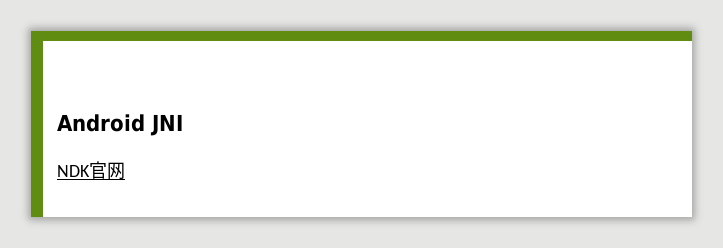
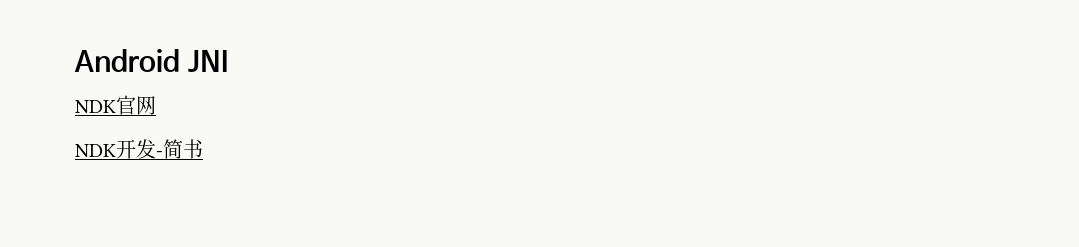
(125, 171) none -> [75,139,203,159] // NDK开发-简书

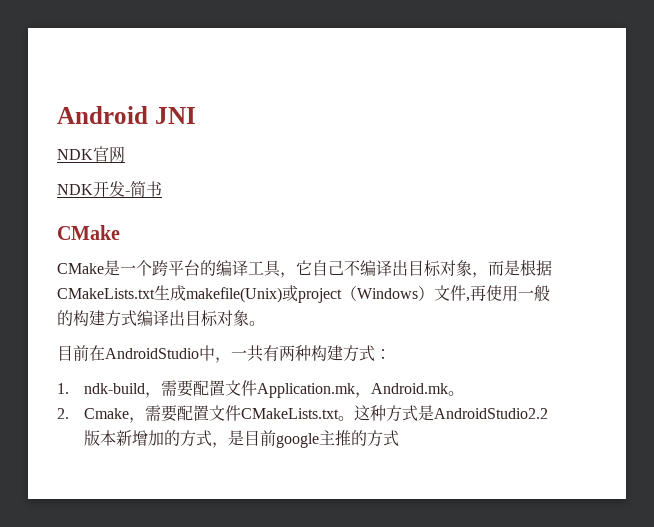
(203, 149) none -> [57,225,120,240] [57,259,552,278] [57,285,550,303] [57,310,265,327] [57,345,391,363] [57,380,465,398] [57,405,549,423] [84,430,400,448] // CMake // CMake是一个跨平台的编译工具，它自己不编译出目标对象，而是根据CMakeLists.txt生成makefile(Unix)或project（Windows）文件,再使用一般的构建方式编译出目标对象。 // 目前在AndroidStudio中，一共有两种构建方式： // 1. ndk-build，需要配置文件Application.mk，Android.mk。 // 2. Cmake，需要配置文件CMakeLists.txt。这种方式是AndroidStudio2.2版本新增加的方式，是目前google主推的方式

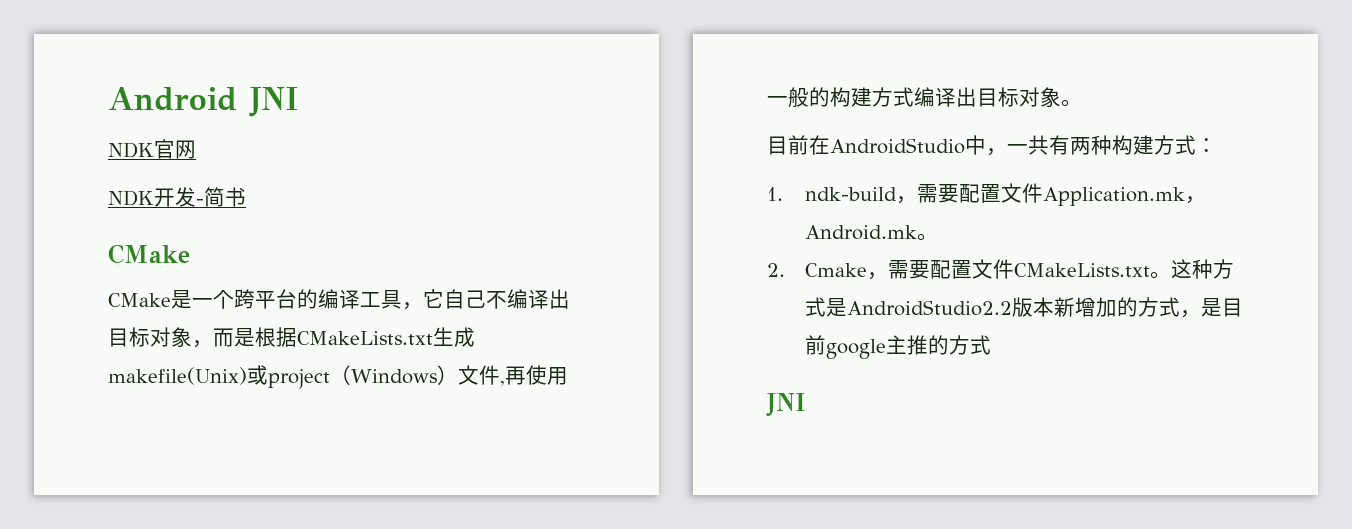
(400, 438) none -> [766,393,806,417] // JNI

